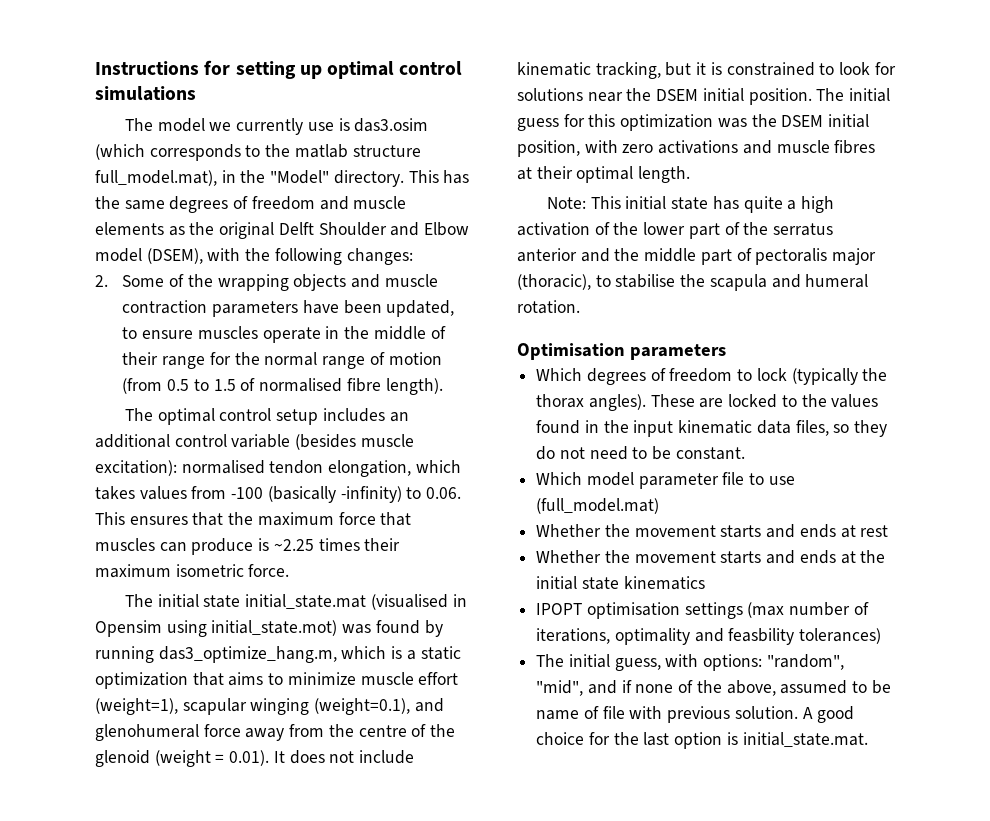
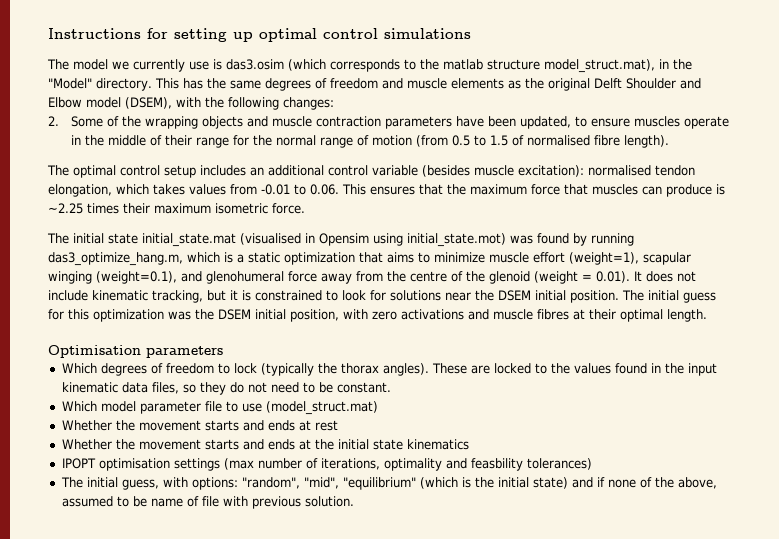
[95,170,217,186] full_model.mat), -> [544,59,655,73] model_struct.mat),
[231,486,402,503] -100 (basically -infinity) -> [261,184,290,195] -0.01
[547,196,835,213] [517,222,834,239] [517,248,877,265] [517,274,869,291] [517,300,580,314] // Note: This initial state has quite a high activation of the lower part of the serratus anterior and the middle part of pectoralis major (thoracic), to stabilise the scapula and humeral rotation. -> (707, 315) none
[536,498,660,514] (full_model.mat) -> [265,401,378,415] (model_struct.mat)
(584, 688) none -> [342,477,568,490] "equilibrium" (which is the initial state)
[802,706,855,723] [536,732,868,749] A good choice for the last option is initial_state.mat. -> (354, 501) none

